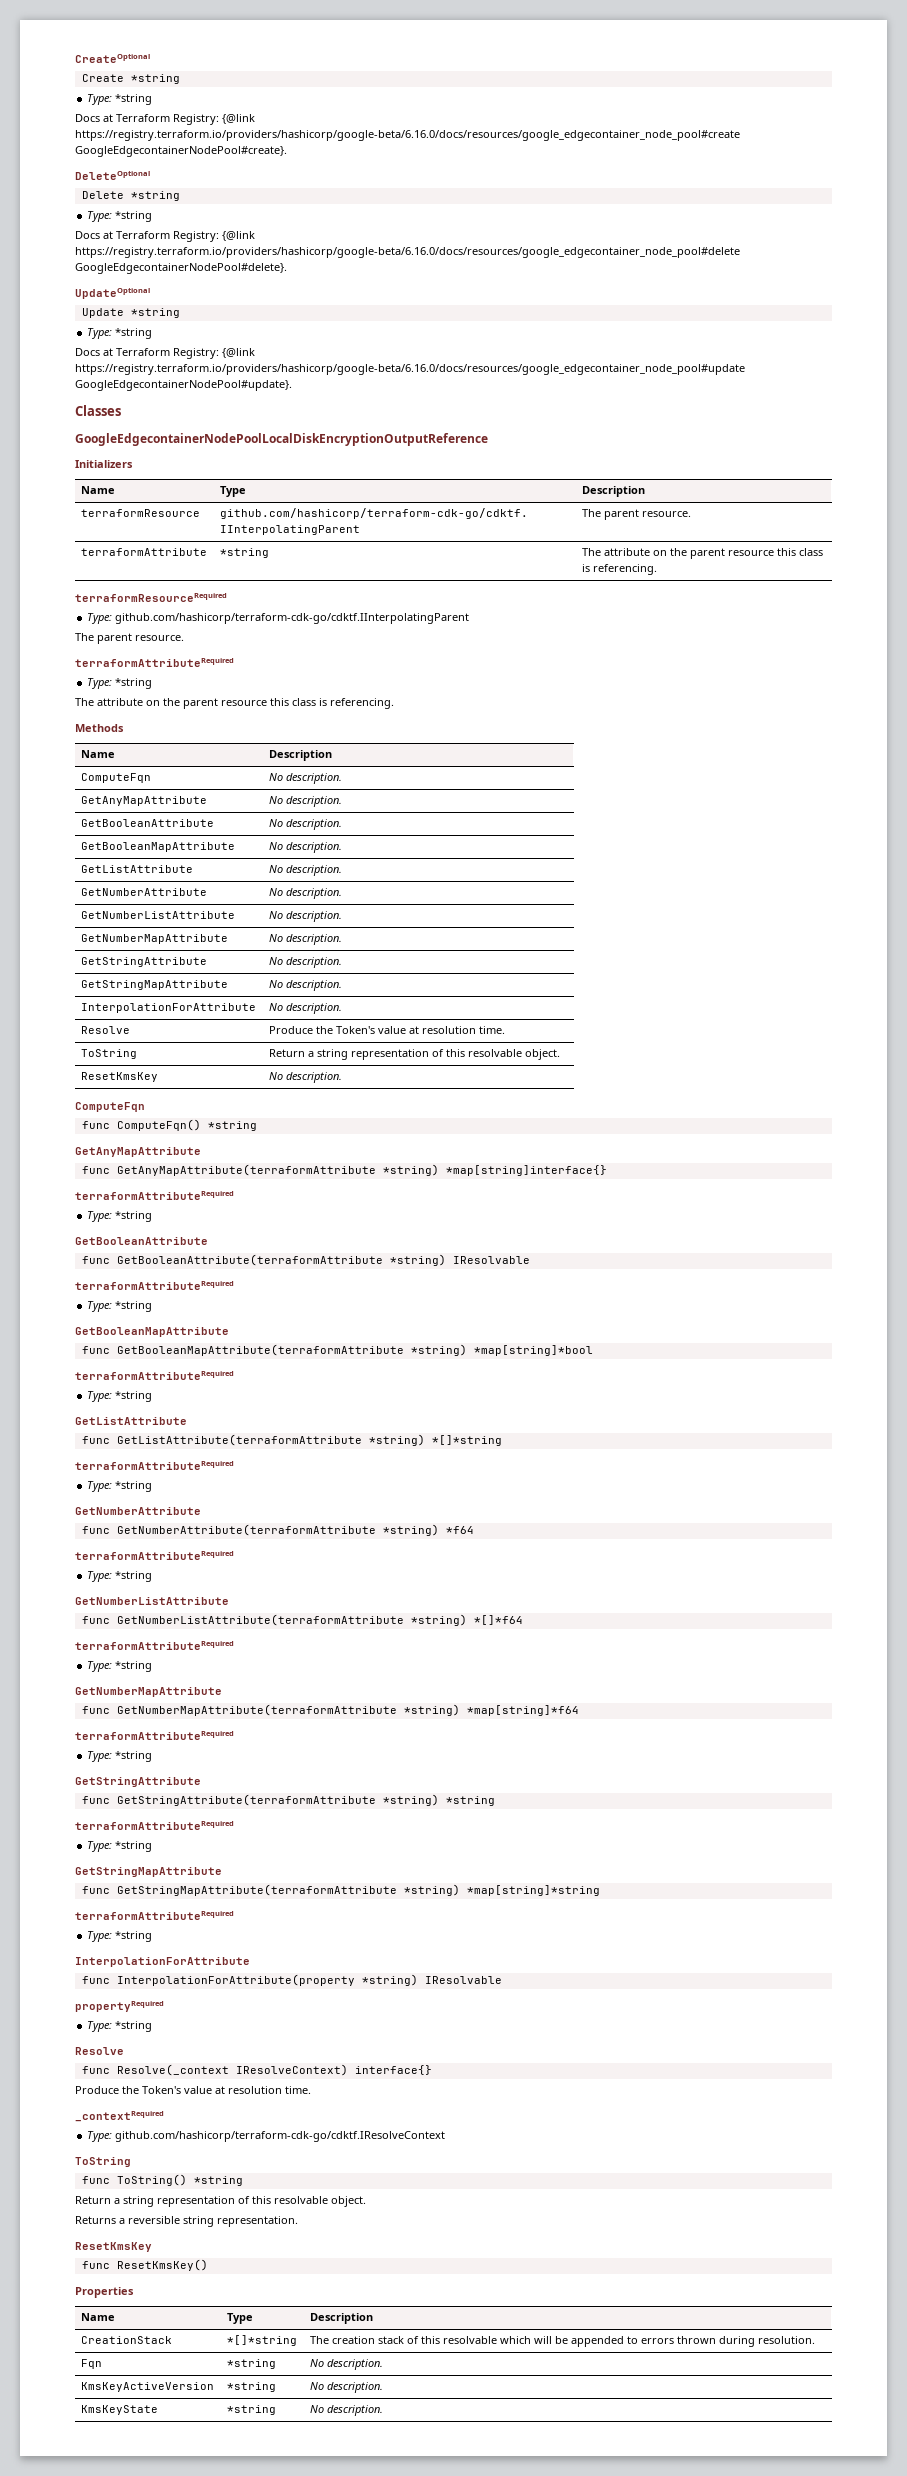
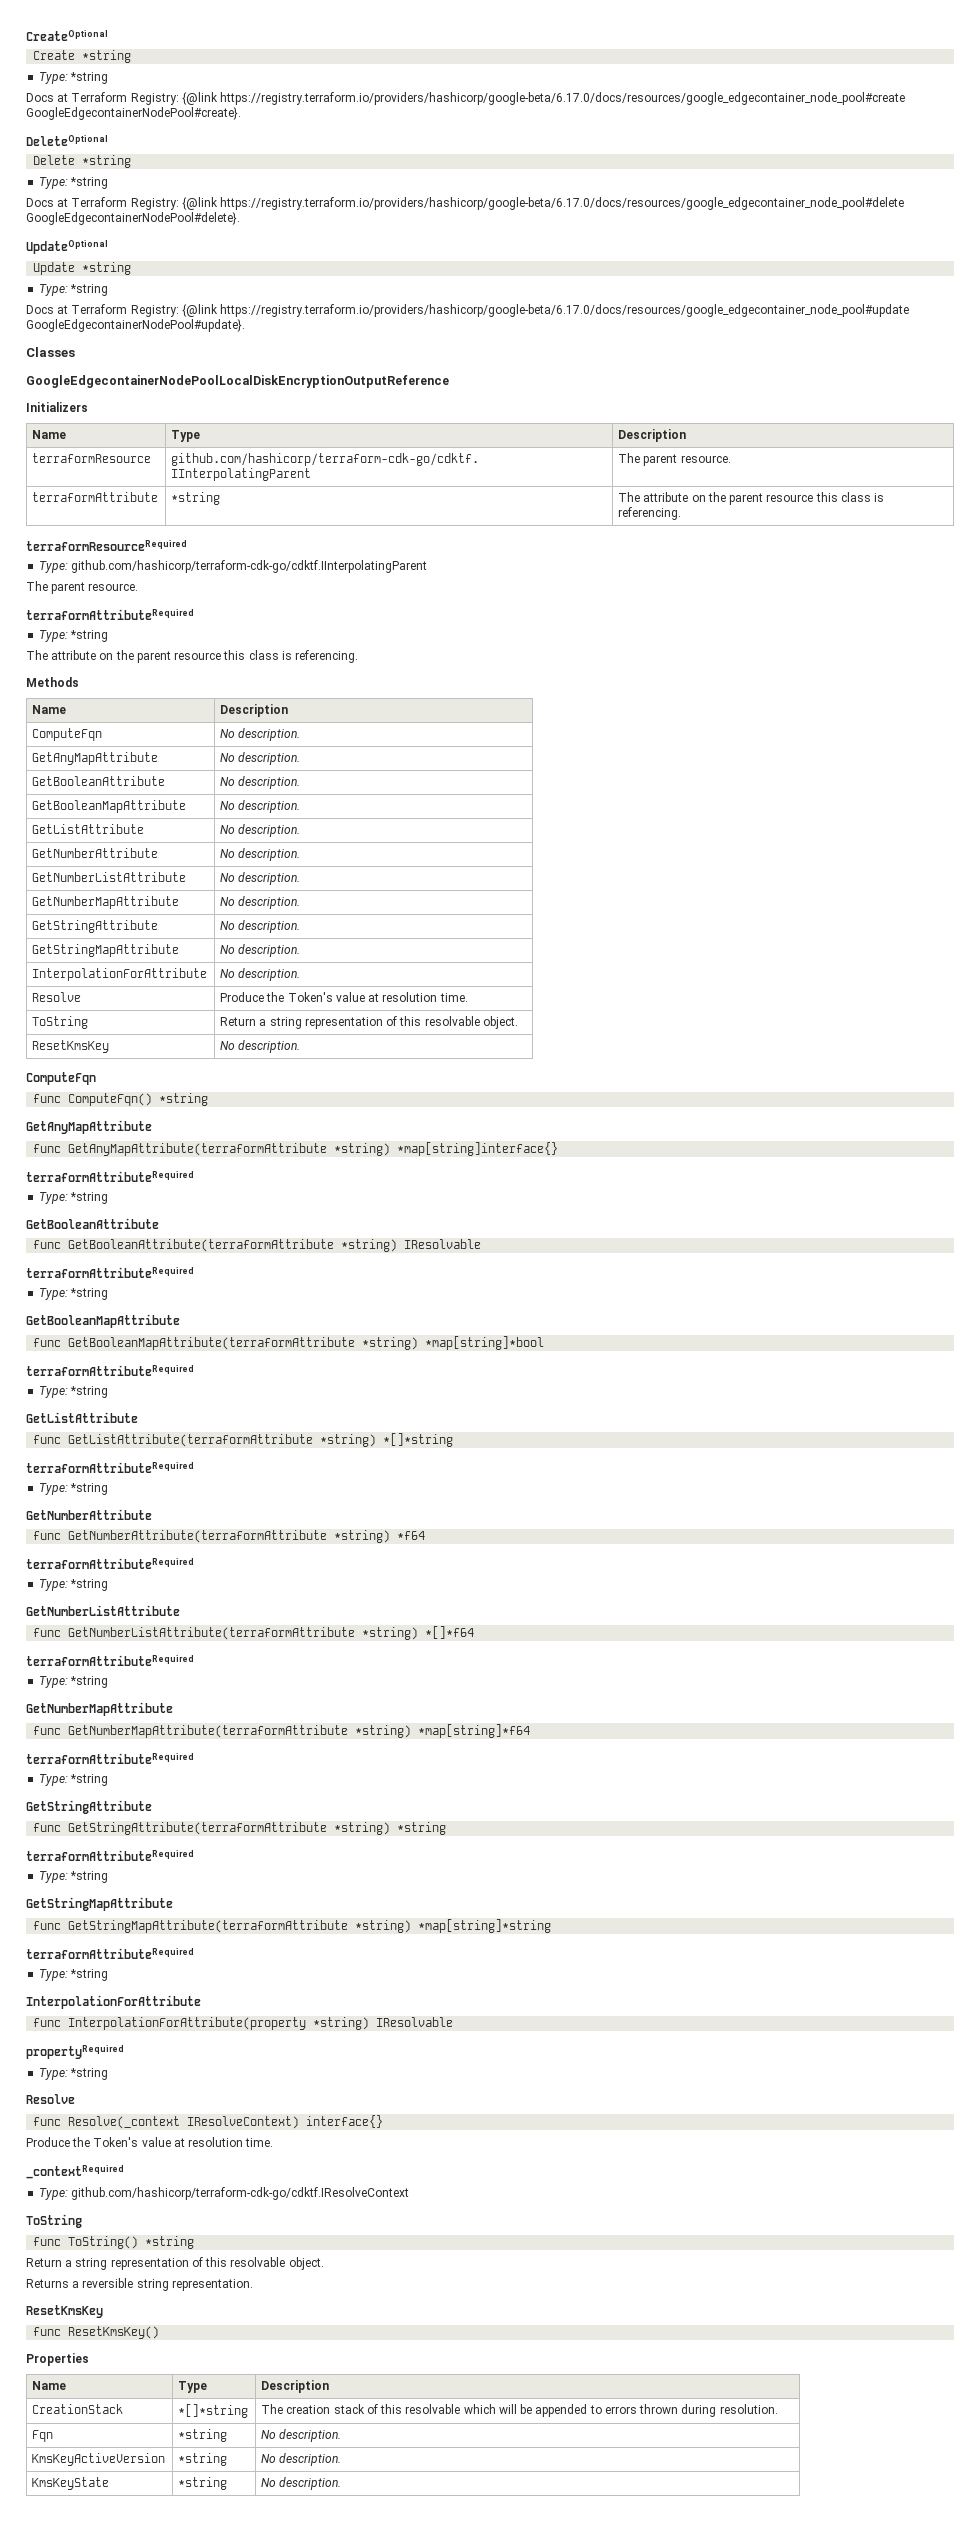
[75,130,740,141] https://registry.terraform.io/providers/hashicorp/google-beta/6.16.0/docs/resources/google_edgecontainer_node_pool#create -> [220,92,906,105] https://registry.terraform.io/providers/hashicorp/google-beta/6.17.0/docs/resources/google_edgecontainer_node_pool#create
[75,247,740,258] https://registry.terraform.io/providers/hashicorp/google-beta/6.16.0/docs/resources/google_edgecontainer_node_pool#delete -> [220,197,905,210] https://registry.terraform.io/providers/hashicorp/google-beta/6.17.0/docs/resources/google_edgecontainer_node_pool#delete
[75,364,745,375] https://registry.terraform.io/providers/hashicorp/google-beta/6.16.0/docs/resources/google_edgecontainer_node_pool#update -> [220,304,910,317] https://registry.terraform.io/providers/hashicorp/google-beta/6.17.0/docs/resources/google_edgecontainer_node_pool#update

